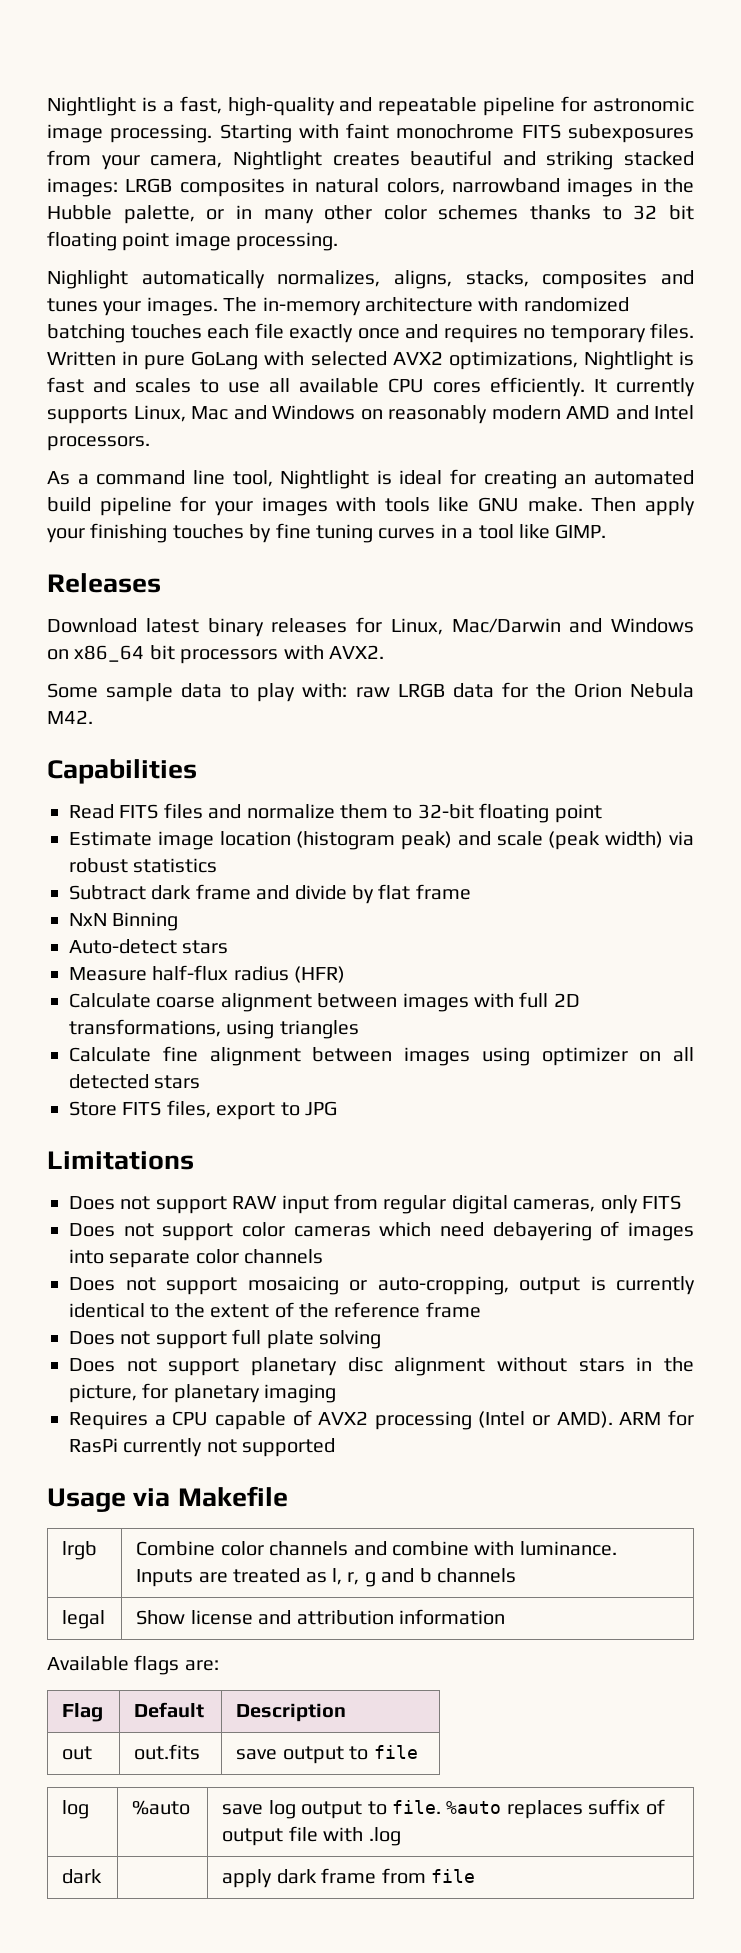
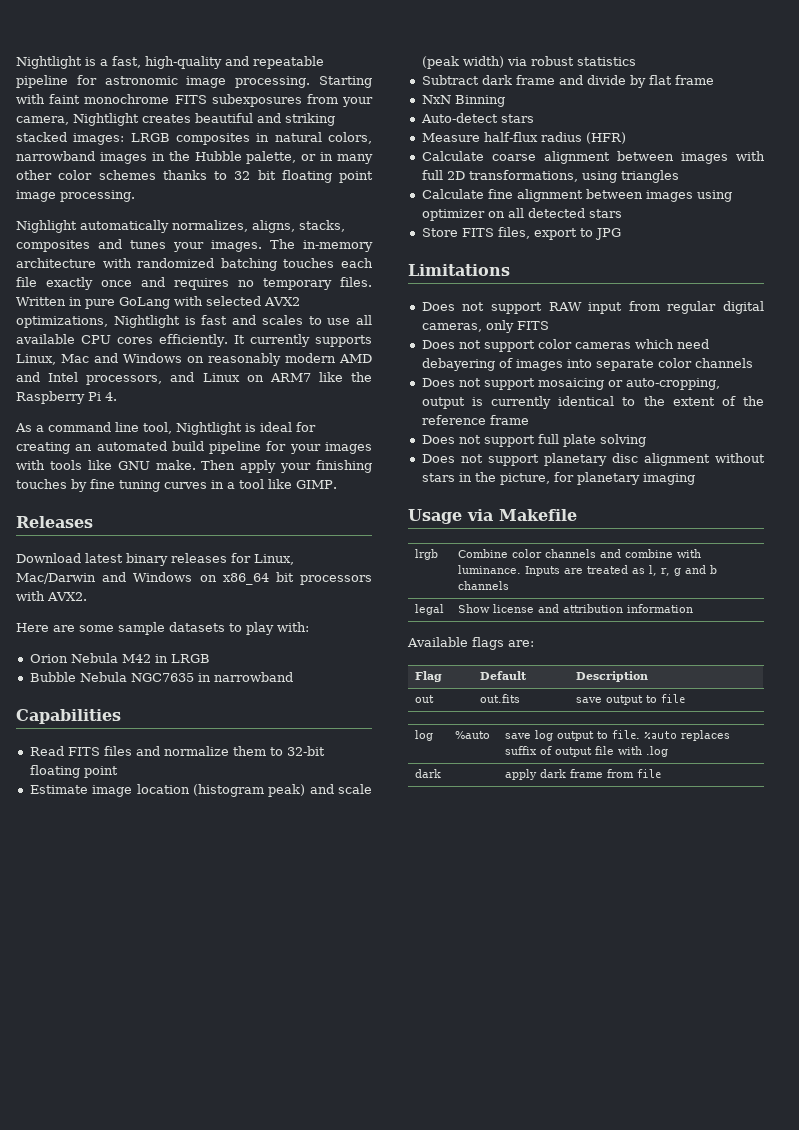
[47,436,150,451] processors. -> [86,372,372,385] [16,391,117,404] processors, and Linux on ARM7 like the Raspberry Pi 4.
[47,682,694,702] [47,710,93,724] Some sample data to play with: raw LRGB data for the Orion Nebula M42. -> [16,622,309,635] [29,653,210,663] [29,672,293,682] Here are some sample datasets to play with: // Orion Nebula M42 in LRGB // Bubble Nebula NGC7635 in narrowband
[69,1410,694,1430] [69,1438,336,1457] // Requires a CPU capable of AVX2 processing (Intel or AMD). ARM for RasPi currently not supported -> (695, 479) none

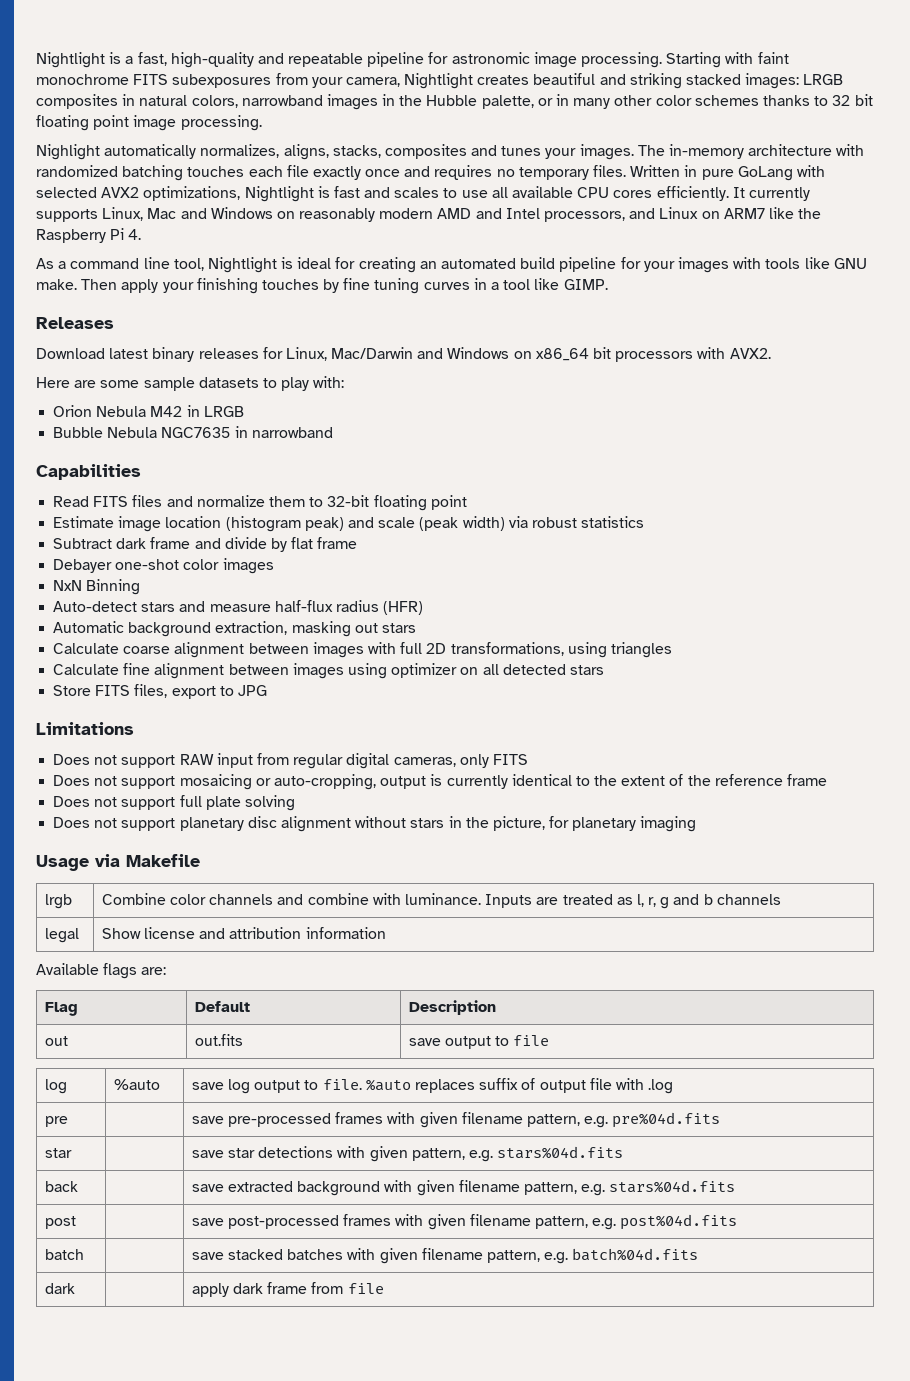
(714, 80) none -> [53,558,274,574] // Debayer one-shot color images
[421,133,480,142] // Measure -> [179,601,271,612] and measure
(626, 138) none -> [53,621,416,637] // Automatic background extraction, masking out stars
[421,339,709,352] [421,358,753,371] // Does not support color cameras which need debayering of images into separate color channels -> (528, 759) none
(668, 751) none -> [44,1116,68,1127] [191,1112,721,1128] [44,1148,72,1158] [191,1146,624,1162] [44,1181,78,1192] [191,1180,736,1196] [44,1216,76,1229] [191,1214,738,1230] [44,1249,84,1260] [191,1248,699,1264] // pre | | save pre-processed frames with given filename pattern, e.g. pre%04d.fits // star | | save star detections with given pattern, e.g. stars%04d.fits // back | | save extracted background with given filename pattern, e.g. stars%04d.fits // post | | save post-processed frames with given filename pattern, e.g. post%04d.fits // batch | | save stacked batches with given filename pattern, e.g. batch%04d.fits

